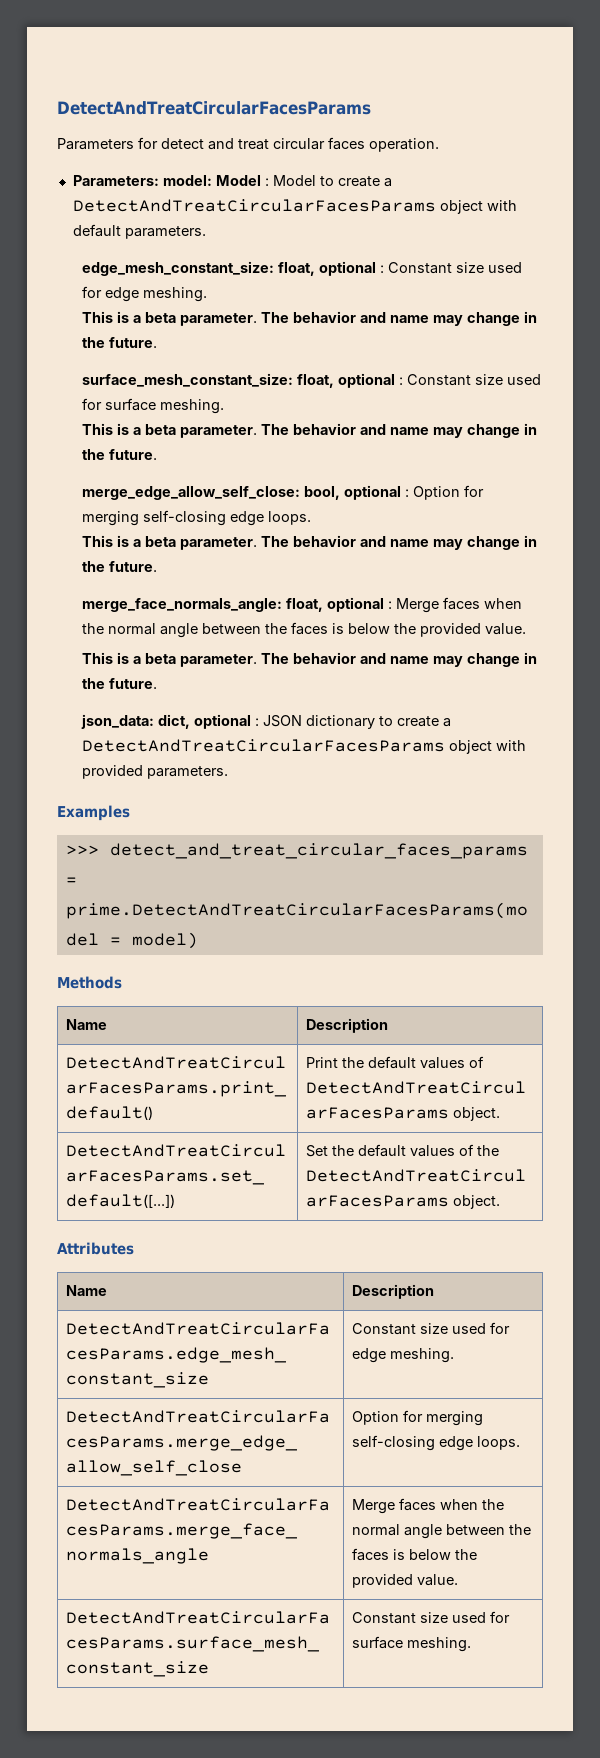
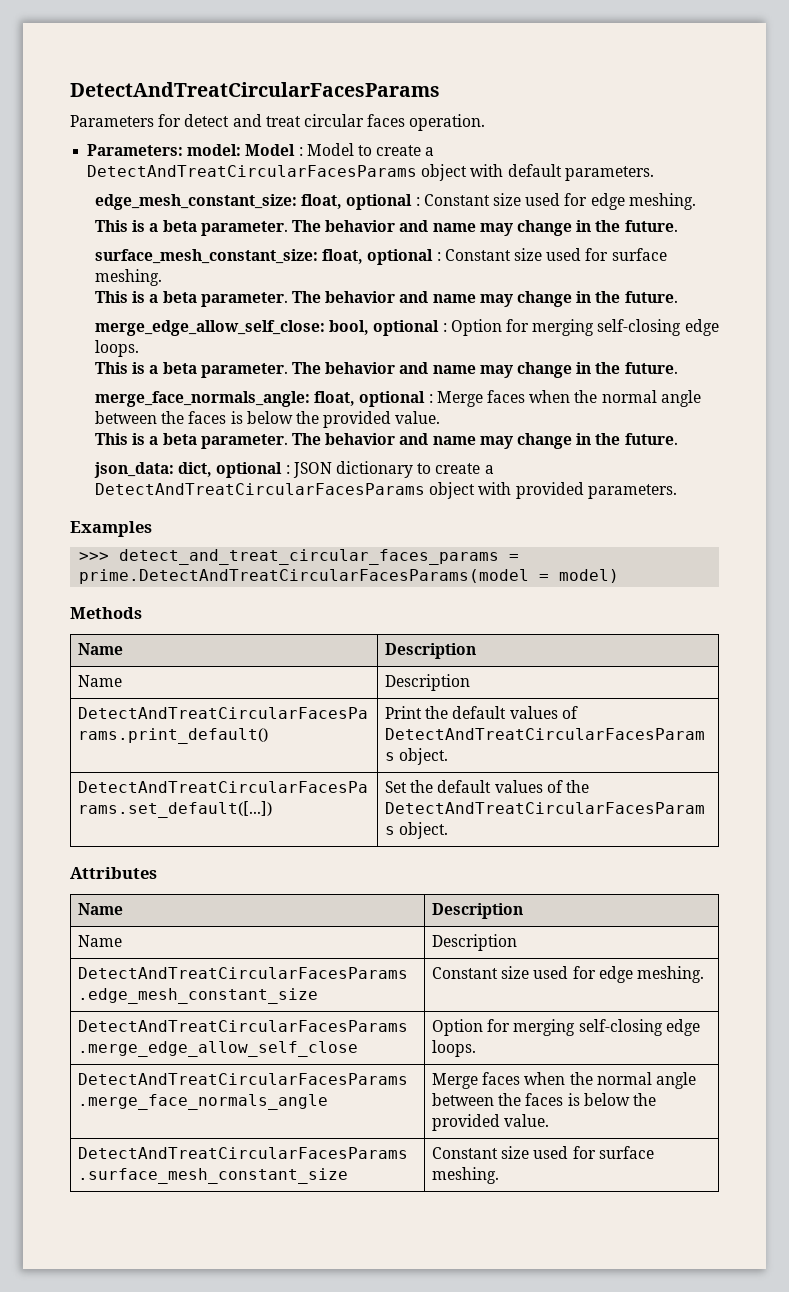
(389, 1025) none -> [78,675,123,687] [385,674,471,691] // Name | Description
(435, 1291) none -> [78,935,123,947] [432,934,518,951] // Name | Description

